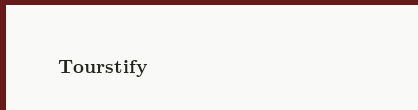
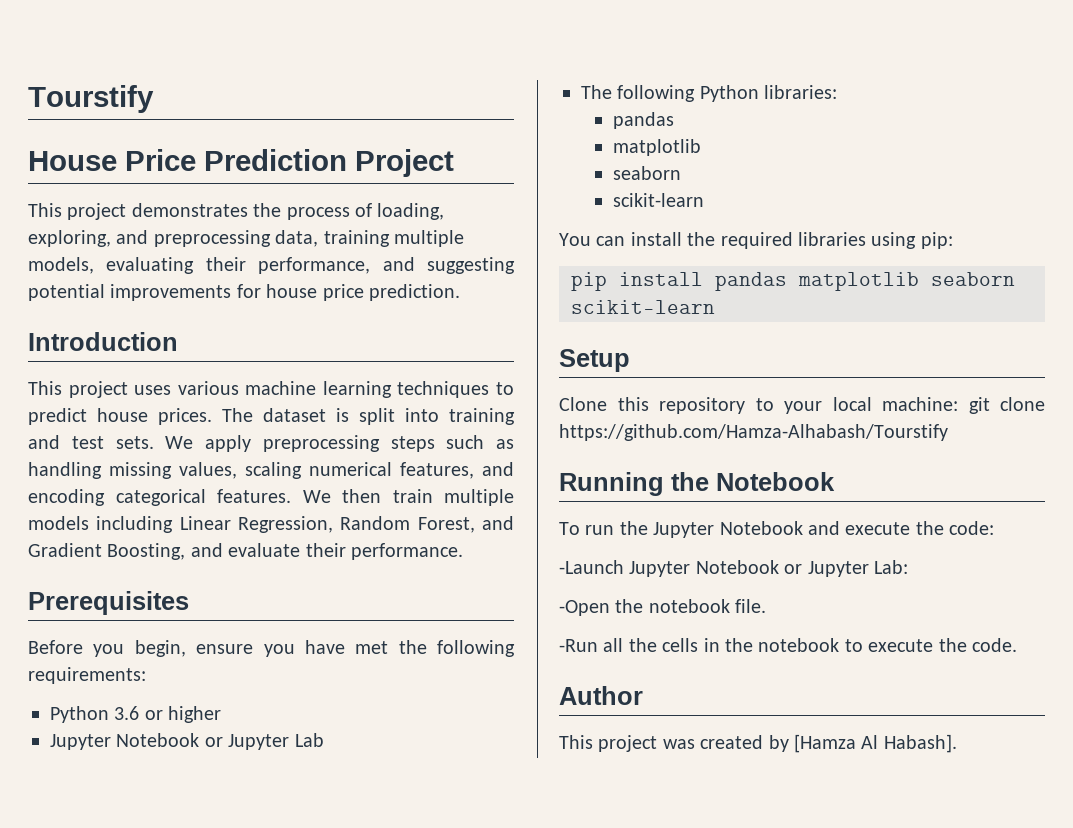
(148, 68) none -> [28,149,454,177] [28,203,445,220] [28,230,464,247] [28,257,515,274] [28,284,460,301] [28,332,178,351] [28,381,514,398] [28,408,515,425] [28,435,514,452] [28,462,514,479] [28,489,514,506] [28,516,514,533] [28,543,463,560] [28,591,189,615] [28,640,515,657] [28,667,146,684] [50,706,222,723] [50,733,324,750] [581,85,838,102] [613,112,675,129] [613,139,702,156] [613,166,682,180] [613,193,705,207] [559,232,953,249] [571,272,1015,291] [571,300,715,314] [559,349,630,372] [559,397,1045,414] [559,424,948,441] [559,472,835,496] [559,521,995,538] [559,560,908,577] [559,599,767,616] [559,638,1017,652] [559,686,643,705] [559,734,957,753] // House Price Prediction Project // This project demonstrates the process of loading, exploring, and preprocessing data, training multiple models, evaluating their performance, and suggesting potential improvements for house price prediction. // Introduction // This project uses various machine learning techniques to predict house prices. The dataset is split into training and test sets. We apply preprocessing steps such as handling missing values, scaling numerical features, and encoding categorical features. We then train multiple models including Linear Regression, Random Forest, and Gradient Boosting, and evaluate their performance. // Prerequisites // Before you begin, ensure you have met the following requirements: // Python 3.6 or higher // Jupyter Notebook or Jupyter Lab // The following Python libraries: // pandas // matplotlib // seaborn // scikit-learn // You can install the required libraries using pip: // pip install pandas matplotlib seaborn scikit-learn // Setup // Clone this repository to your local machine: git clone https://github.com/Hamza-Alhabash/Tourstify // Running the Notebook // To run the Jupyter Notebook and execute the code: // -Launch Jupyter Notebook or Jupyter Lab: // -Open the notebook file. // -Run all the cells in the notebook to execute the code. // Author // This project was created by [Hamza Al Habash].

